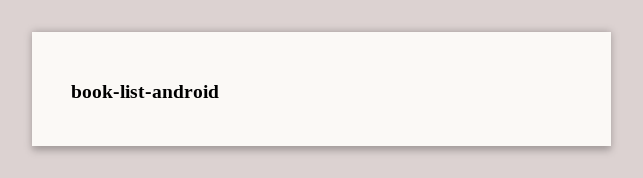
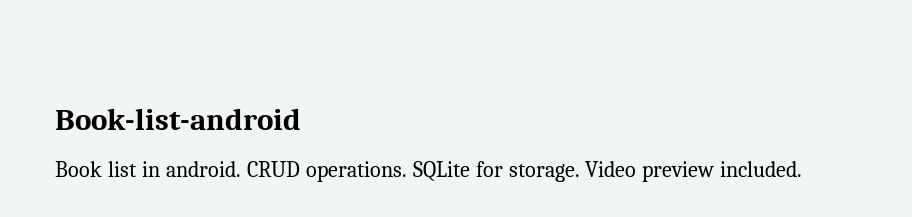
[71,85,219,98] book-list-android -> [55,108,301,130] [55,161,803,182] Book-list-android // Book list in android. CRUD operations. SQLite for storage. Video preview included.

